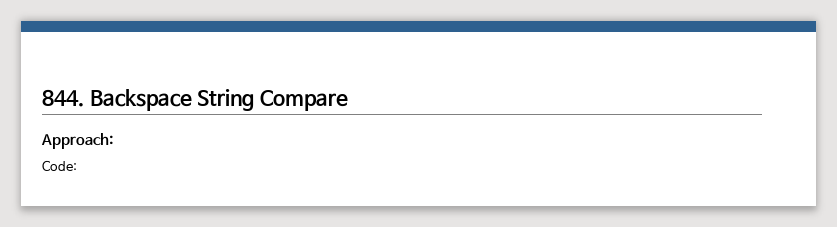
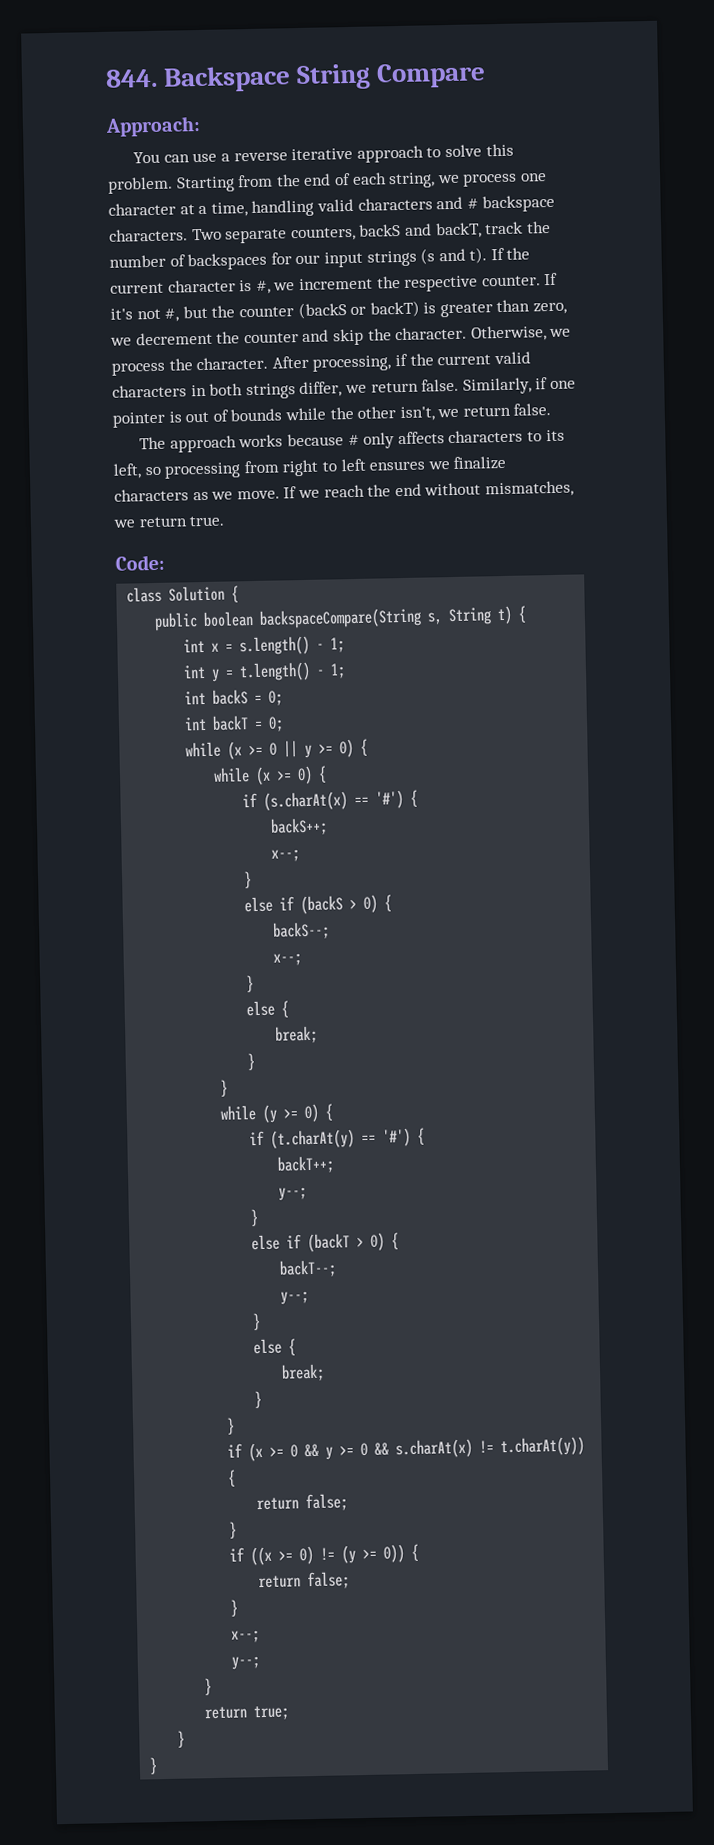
[42,160,77,171] Code: -> [133,143,514,164] [108,172,547,194] [108,194,556,217] [109,220,551,244] [109,247,531,271] [110,272,559,294] [110,299,568,322] [110,325,572,346] [111,351,531,376] [112,377,576,400] [112,402,552,428] [139,429,565,453] [113,455,507,479] [114,480,574,502] [113,515,226,528] [115,554,165,571] [126,585,240,603] [154,605,528,631] [183,635,346,656] [183,661,347,682] [184,689,284,706] [184,715,285,732] [185,738,369,760] [213,765,328,785] [242,789,419,811] [270,817,329,836] [271,849,301,862] [243,871,253,889] [244,894,393,915] [272,921,331,940] [273,953,303,966] [246,975,255,993] [246,1000,290,1018] [275,1025,319,1044] [247,1053,256,1071] [220,1079,229,1097] [220,1103,334,1123] [249,1127,426,1149] [277,1155,336,1174] [278,1187,308,1201] [250,1209,260,1227] [251,1232,400,1253] [279,1259,338,1278] [280,1291,310,1305] [252,1313,262,1331] [253,1338,297,1356] [281,1363,326,1382] [254,1390,263,1409] [226,1417,236,1435] [227,1436,586,1462] [227,1469,237,1487] [256,1493,349,1512] [228,1521,238,1539] [229,1543,420,1566] [258,1571,351,1590] [230,1599,239,1617] [231,1630,261,1643] [231,1656,261,1670] [204,1678,213,1696] [204,1705,290,1721] [177,1730,186,1748] [149,1757,159,1775] You can use a reverse iterative approach to solve this problem. Starting from the end of each string, we process one character at a time, handling valid characters and # backspace characters. Two separate counters, backS and backT, track the number of backspaces for our input strings (s and t). If the current character is #, we increment the respective counter. If it's not #, but the counter (backS or backT) is greater than zero, we decrement the counter and skip the character. Otherwise, we process the character. After processing, if the current valid characters in both strings differ, we return false. Similarly, if one pointer is out of bounds while the other isn't, we return false. // The approach works because # only affects characters to its left, so processing from right to left ensures we finalize characters as we move. If we reach the end without mismatches, we return true. // Code: // class Solution { // public boolean backspaceCompare(String s, String t) { // int x = s.length() - 1; // int y = t.length() - 1; // int backS = 0; // int backT = 0; // while (x >= 0 || y >= 0) { // while (x >= 0) { // if (s.charAt(x) == '#') { // backS++; // x--; // } // else if (backS > 0) { // backS--; // x--; // } // else { // break; // } // } // while (y >= 0) { // if (t.charAt(y) == '#') { // backT++; // y--; // } // else if (backT > 0) { // backT--; // y--; // } // else { // break; // } // } // if (x >= 0 && y >= 0 && s.charAt(x) != t.charAt(y)) { // return false; // } // if ((x >= 0) != (y >= 0)) { // return false; // } // x--; // y--; // } // return true; // } // }

